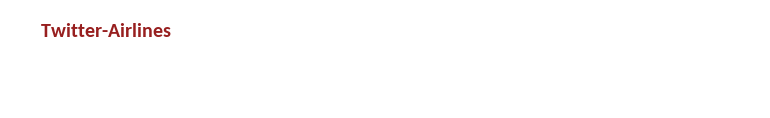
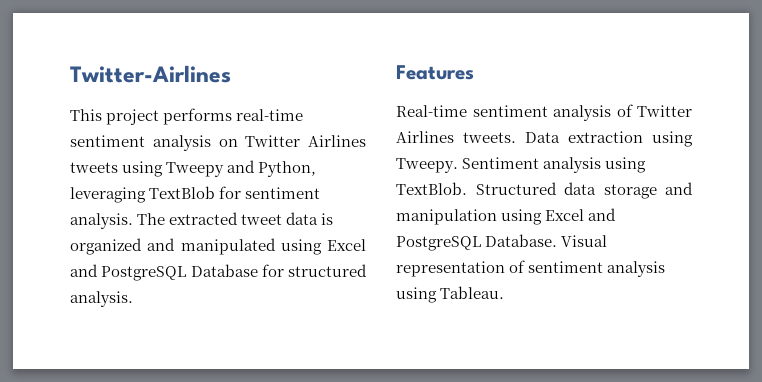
(171, 30) none -> [70,108,304,125] [70,135,366,151] [70,160,317,177] [70,186,321,203] [70,212,334,229] [70,238,366,255] [70,264,367,281] [70,291,133,307] [396,65,474,80] [396,104,692,121] [396,131,693,147] [396,157,647,173] [396,182,693,199] [396,208,617,225] [396,234,608,251] [396,260,666,277] [396,286,505,303] // This project performs real-time sentiment analysis on Twitter Airlines tweets using Tweepy and Python, leveraging TextBlob for sentiment analysis. The extracted tweet data is organized and manipulated using Excel and PostgreSQL Database for structured analysis. // Features // Real-time sentiment analysis of Twitter Airlines tweets. Data extraction using Tweepy. Sentiment analysis using TextBlob. Structured data storage and manipulation using Excel and PostgreSQL Database. Visual representation of sentiment analysis using Tableau.

